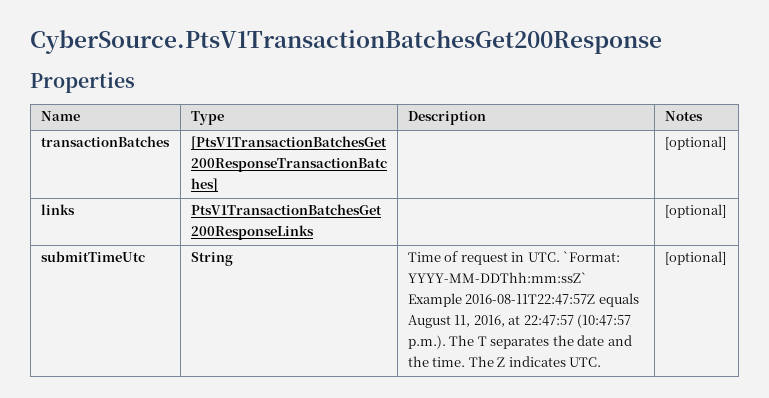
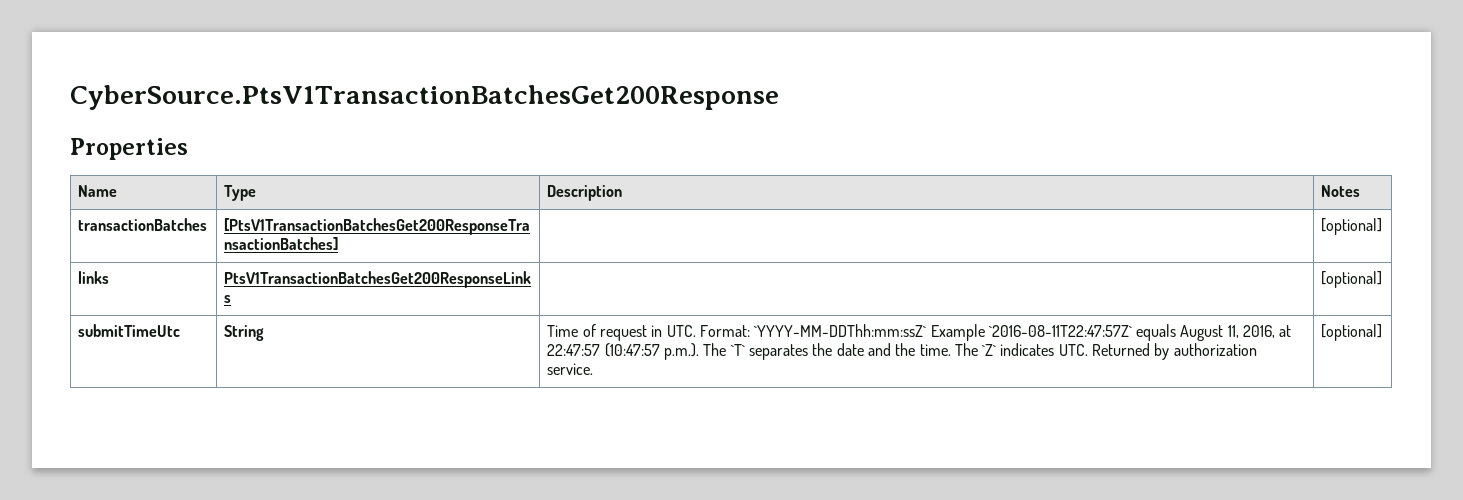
[563,251,621,262] [407,272,587,283] [407,293,596,307] `Format: YYYY-MM-DDThh:mm:ssZ` Example 2016-08-11T22:47:57Z -> [699,324,1132,341] Format: `YYYY-MM-DDThh:mm:ssZ` Example `2016-08-11T22:47:57Z`
[477,336,487,346] T -> [730,344,745,356] `T`
[497,357,506,367] Z -> [982,344,997,356] `Z`
(602, 362) none -> [1092,343,1257,360] [547,363,594,375] Returned by authorization service.

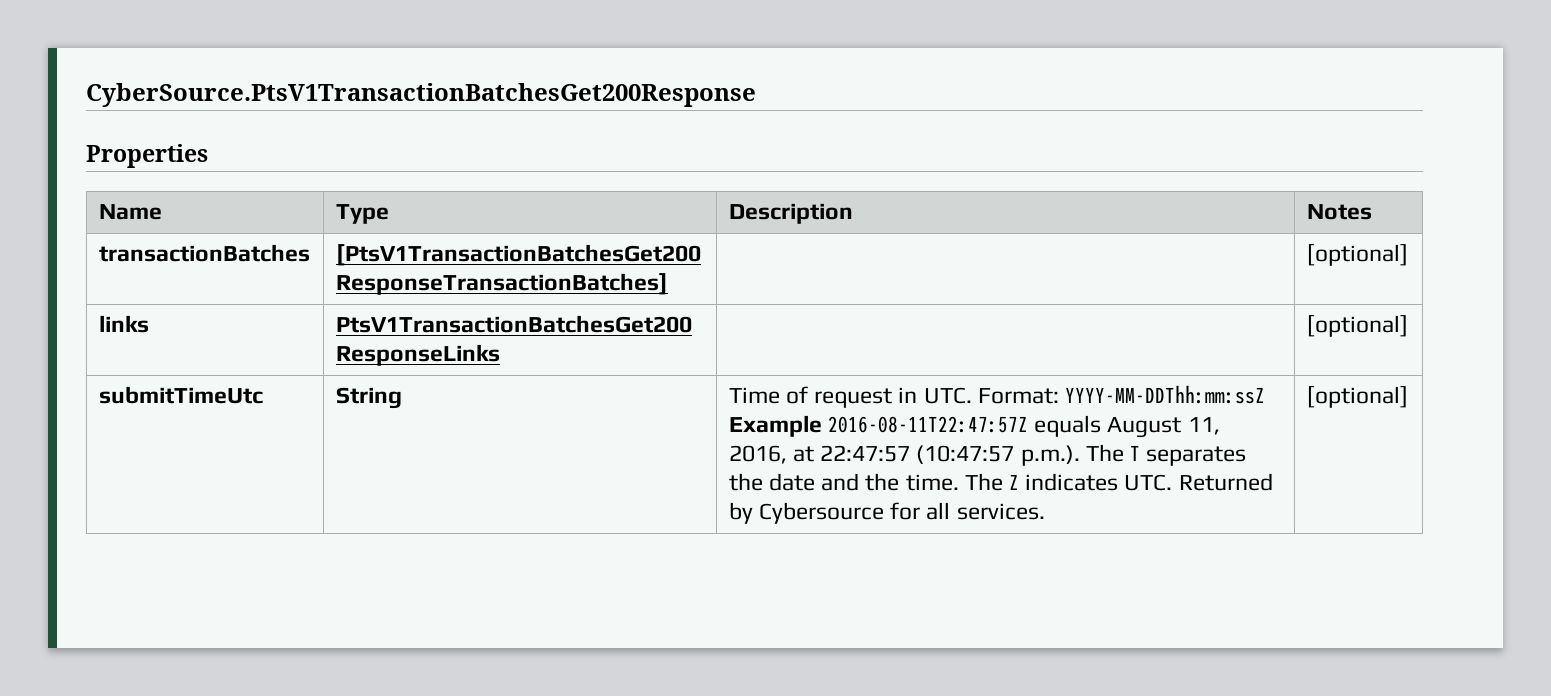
[754,324,1132,341] `YYYY-MM-DDThh:mm:ssZ` Example `2016-08-11T22:47:57Z` -> [1065,385,1266,404] [728,415,1028,437] YYYY-MM-DDThh:mm:ssZ Example 2016-08-11T22:47:57Z
[730,344,745,356] `T` -> [1130,445,1141,461] T
[982,344,997,356] `Z` -> [1009,474,1020,490] Z
[1173,343,1257,356] [547,363,594,375] authorization service. -> [758,502,1045,524] Cybersource for all services.

